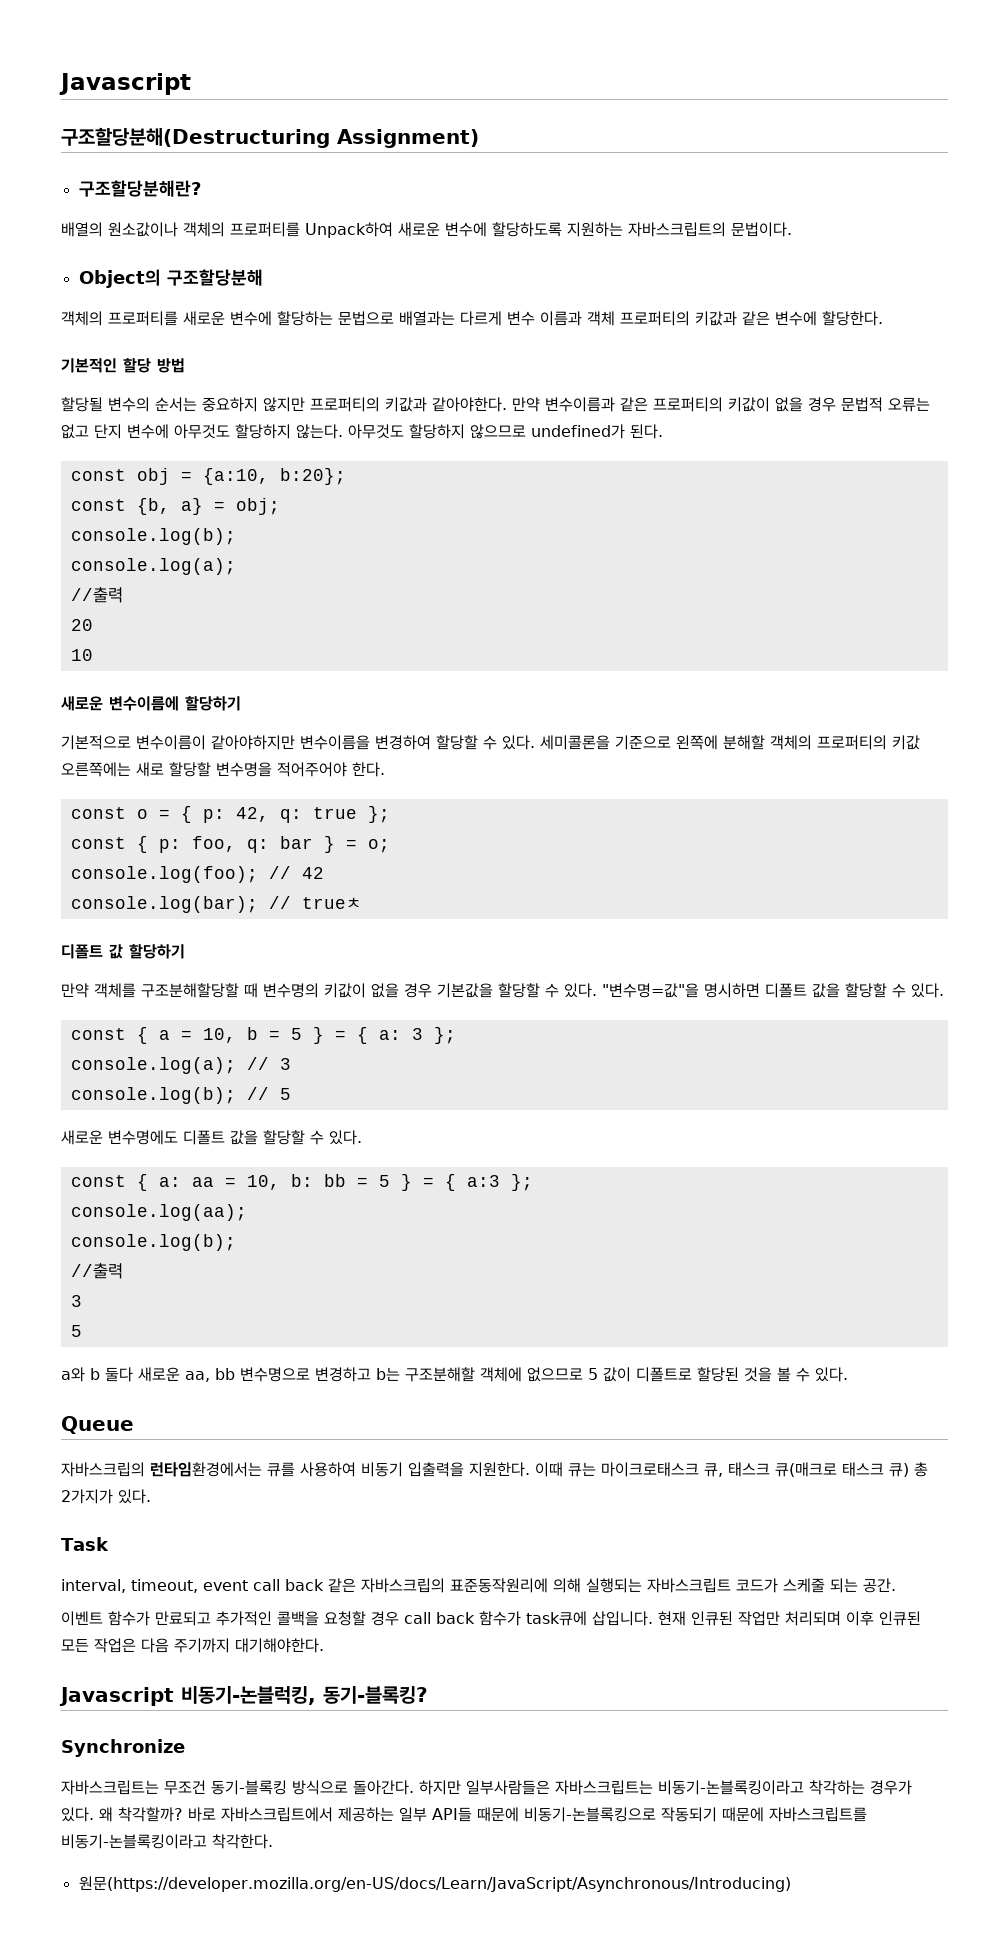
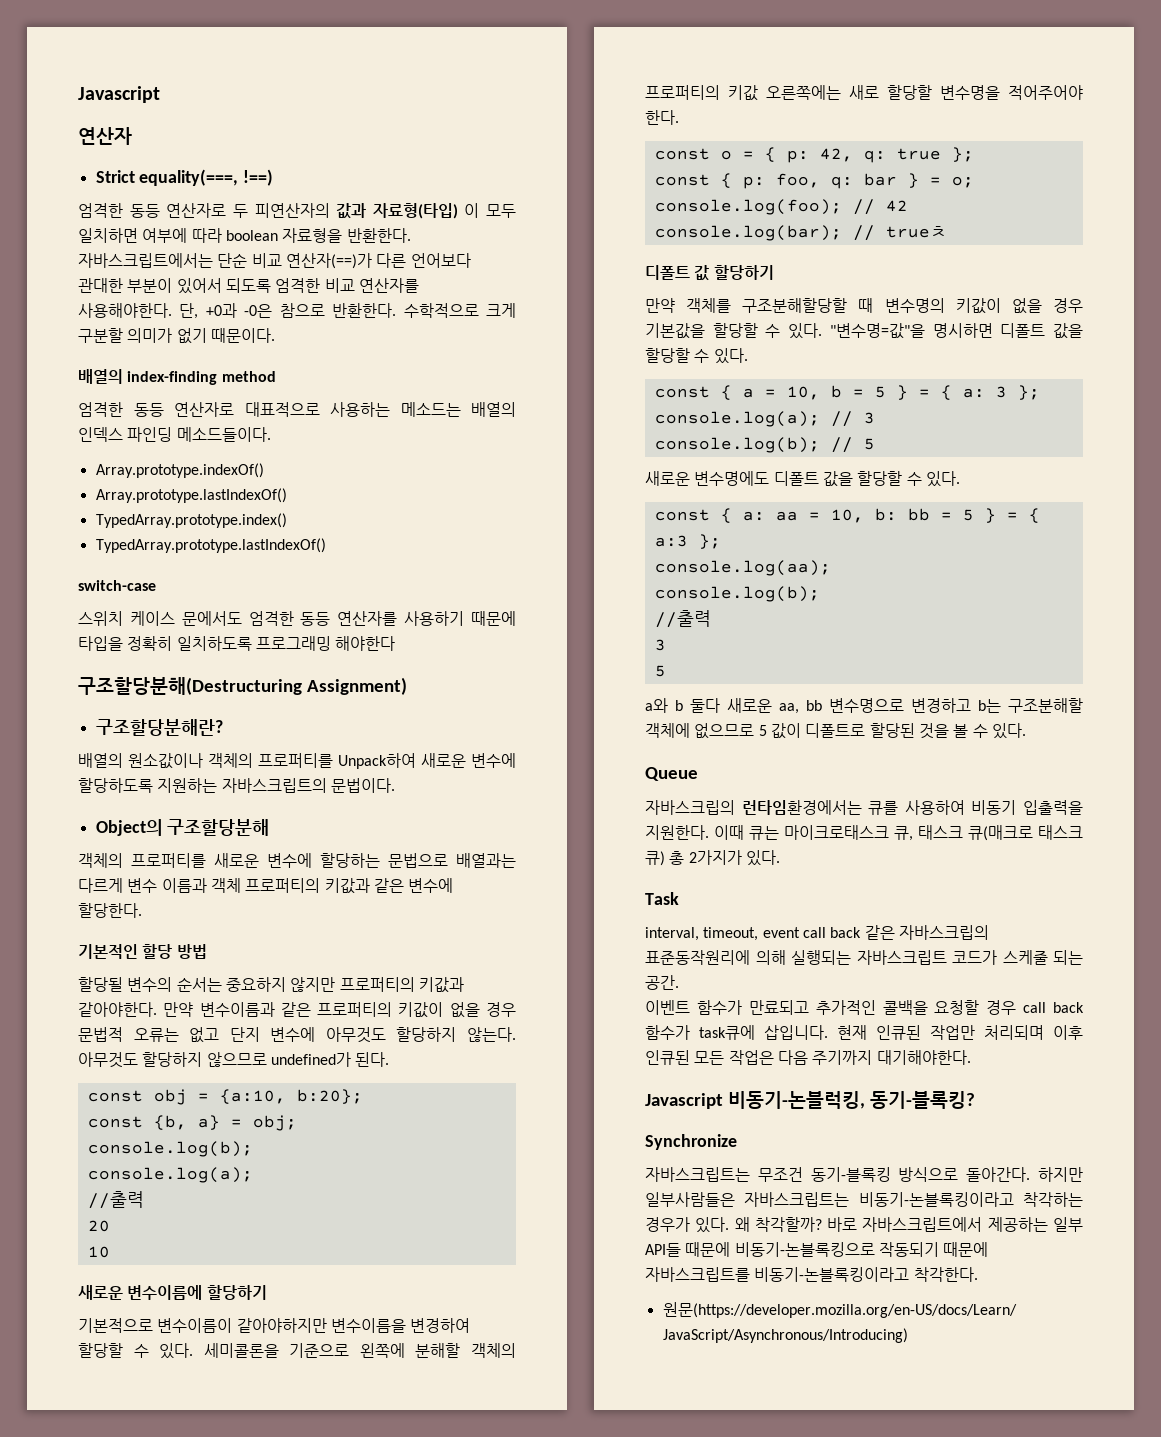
[59,73,191,95] Javascript -> [78,86,160,103] [78,127,132,145] [95,169,274,186] [78,203,516,219] [78,228,411,243] [78,253,471,269] [78,278,419,294] [78,303,516,319] [78,328,275,344] [78,369,276,385] [78,402,516,417] [78,427,271,442] [95,463,264,478] [95,488,287,503] [95,513,287,528] [95,538,326,553] [78,580,156,591] [78,611,516,626] [78,636,396,651] Javascript // 연산자 // Strict equality(===, !==) // 엄격한 동등 연산자로 두 피연산자의 값과 자료형(타입) 이 모두 일치하면 여부에 따라 boolean 자료형을 반환한다. 자바스크립트에서는 단순 비교 연산자(==)가 다른 언어보다 관대한 부분이 있어서 되도록 엄격한 비교 연산자를 사용해야한다. 단, +0과 -0은 참으로 반환한다. 수학적으로 크게 구분할 의미가 없기 때문이다. // 배열의 index-finding method // 엄격한 동등 연산자로 대표적으로 사용하는 메소드는 배열의 인덱스 파인딩 메소드들이다. // Array.prototype.indexOf() // Array.prototype.lastIndexOf() // TypedArray.prototype.index() // TypedArray.prototype.lastIndexOf() // switch-case // 스위치 케이스 문에서도 엄격한 동등 연산자를 사용하기 때문에 타입을 정확히 일치하도록 프로그래밍 해야한다

